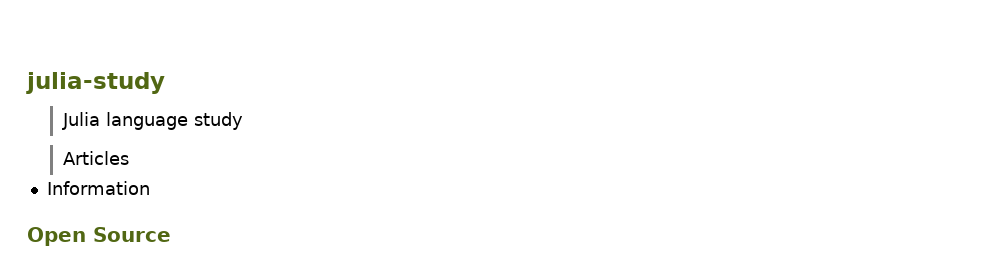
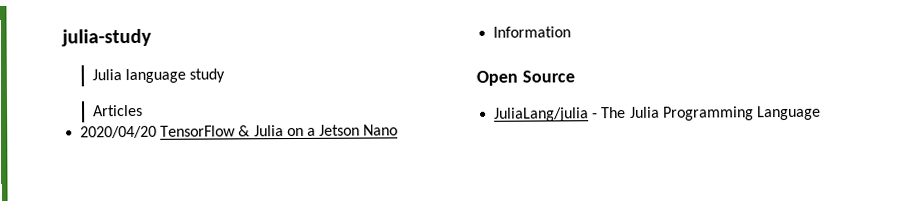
[46,181,150,195] [27,227,171,246] Information // Open Source -> [80,124,399,139] [493,26,572,38] [476,70,575,86] [494,105,821,122] 2020/04/20 TensorFlow & Julia on a Jetson Nano // Information // Open Source // JuliaLang/julia - The Julia Programming Language

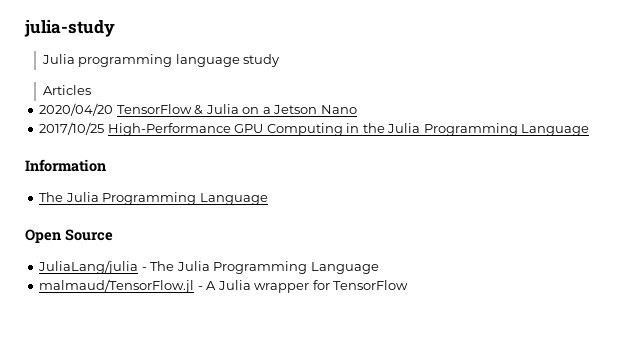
(122, 75) none -> [78,54,173,67] programming
[493,26,572,38] Information -> [39,122,590,136] [25,159,106,172] [39,192,268,205] 2017/10/25 High-Performance GPU Computing in the Julia Programming Language // Information // The Julia Programming Language
(821, 113) none -> [39,279,409,293] // malmaud/TensorFlow.jl - A Julia wrapper for TensorFlow

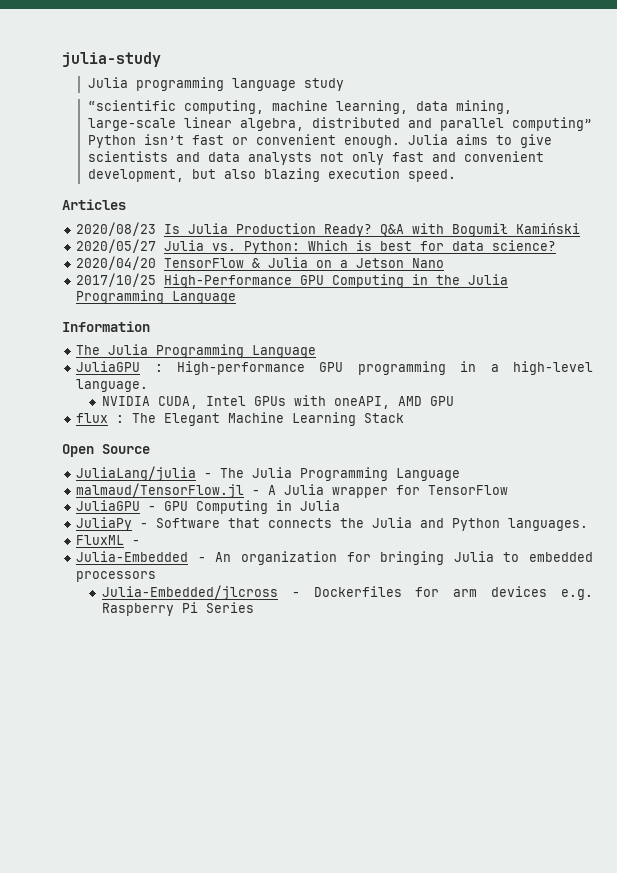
[42,85,91,95] Articles -> [87,100,512,114] [87,117,592,131] [87,134,552,148] [87,151,544,165] [87,168,456,182] [62,199,126,210] [76,222,581,237] [76,239,557,254] “scientific computing, machine learning, data mining, large-scale linear algebra, distributed and parallel computing” Python isn’t fast or convenient enough. Julia aims to give scientists and data analysts not only fast and convenient development, but also blazing execution speed. // Articles // 2020/08/23 Is Julia Production Ready? Q&A with Bogumił Kamiński // 2020/05/27 Julia vs. Python: Which is best for data science?
(268, 199) none -> [76,361,593,375] [76,379,149,392] [101,395,454,409] [76,412,405,426] // JuliaGPU : High-performance GPU programming in a high-level language. // NVIDIA CUDA, Intel GPUs with oneAPI, AMD GPU // flux : The Elegant Machine Learning Stack
(409, 285) none -> [76,500,341,514] [76,517,589,531] [76,535,141,545] [76,551,593,565] [76,571,157,582] [101,585,593,600] [101,602,254,616] // JuliaGPU - GPU Computing in Julia // JuliaPy - Software that connects the Julia and Python languages. // FluxML - // Julia-Embedded - An organization for bringing Julia to embedded processors // Julia-Embedded/jlcross - Dockerfiles for arm devices e.g. Raspberry Pi Series

